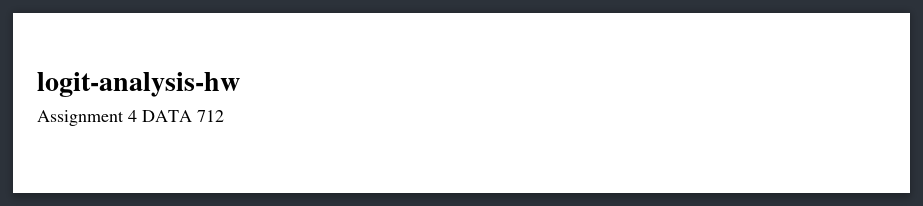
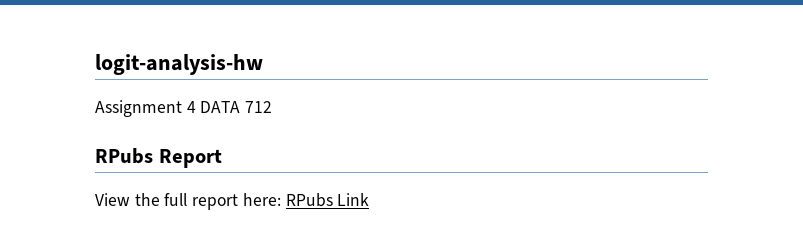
(224, 116) none -> [95,148,222,168] [95,193,370,210] // RPubs Report // View the full report here: RPubs Link

